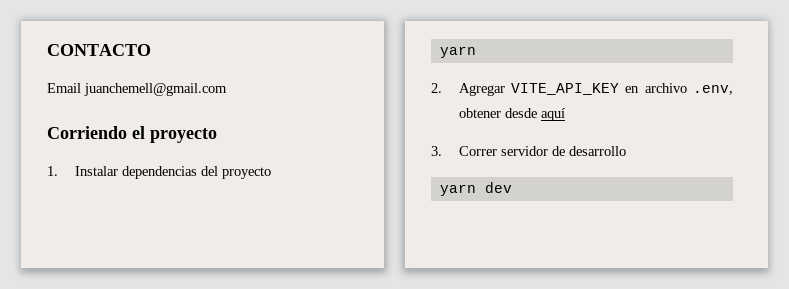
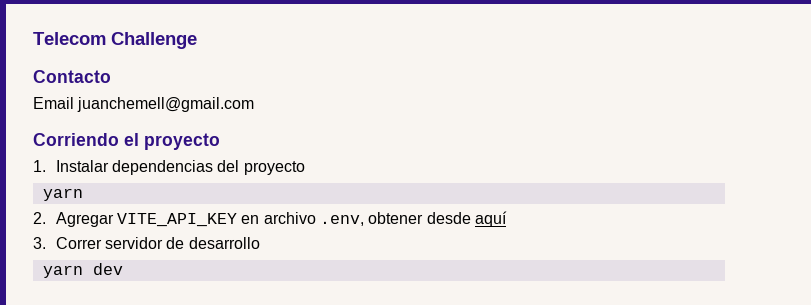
[47,44,151,56] CONTACTO -> [33,32,197,49] [33,70,111,83] Telecom Challenge // Contacto

